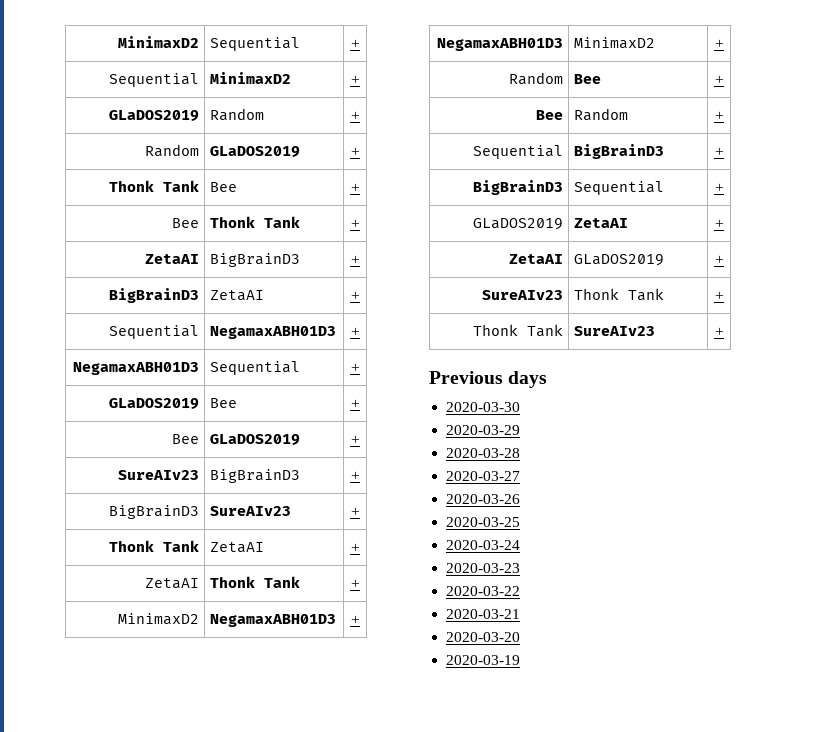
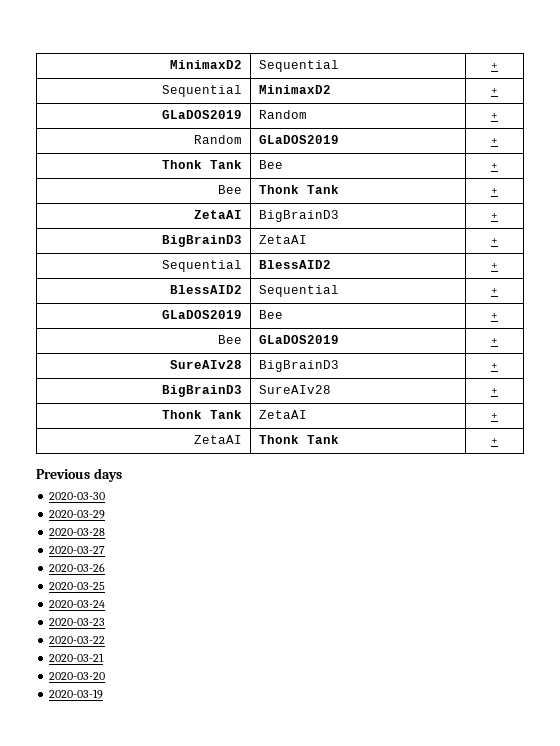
[210,326,337,339] [350,327,360,336] [72,362,199,375] NegamaxABH01D3 | + // NegamaxABH01D3 -> [259,260,332,269] [491,263,498,269] [169,285,242,294] BlessAID2 | + // BlessAID2
[117,470,199,480] [210,469,301,483] [350,471,360,480] [108,505,199,519] [210,506,292,516] SureAIv23 | BigBrainD3 | + // BigBrainD3 | SureAIv23 -> [169,360,242,369] [259,360,340,372] [491,363,498,369] [161,385,242,397] [259,385,332,394] SureAIv28 | BigBrainD3 | + // BigBrainD3 | SureAIv28
[117,613,199,625] [210,614,337,627] [350,615,360,624] [436,38,563,51] [574,37,656,49] [714,39,724,48] [508,72,563,85] [574,74,602,84] [714,75,724,84] [535,110,563,120] [574,108,629,121] [714,111,724,120] [472,145,563,159] [574,144,665,159] [714,147,724,156] [472,180,563,195] [574,181,665,195] [714,183,724,192] [472,218,563,230] [574,218,629,228] [714,219,724,228] [508,254,563,264] [574,254,665,266] [714,255,724,264] [481,290,563,300] [574,288,665,301] [714,291,724,300] [472,324,563,337] [574,326,656,336] [714,327,724,336] // MinimaxD2 | NegamaxABH01D3 | + // NegamaxABH01D3 | MinimaxD2 | + // Random | Bee | + // Bee | Random | + // Sequential | BigBrainD3 | + // BigBrainD3 | Sequential | + // GLaDOS2019 | ZetaAI | + // ZetaAI | GLaDOS2019 | + // SureAIv23 | Thonk Tank | + // Thonk Tank | SureAIv23 | + -> (498, 441) none

